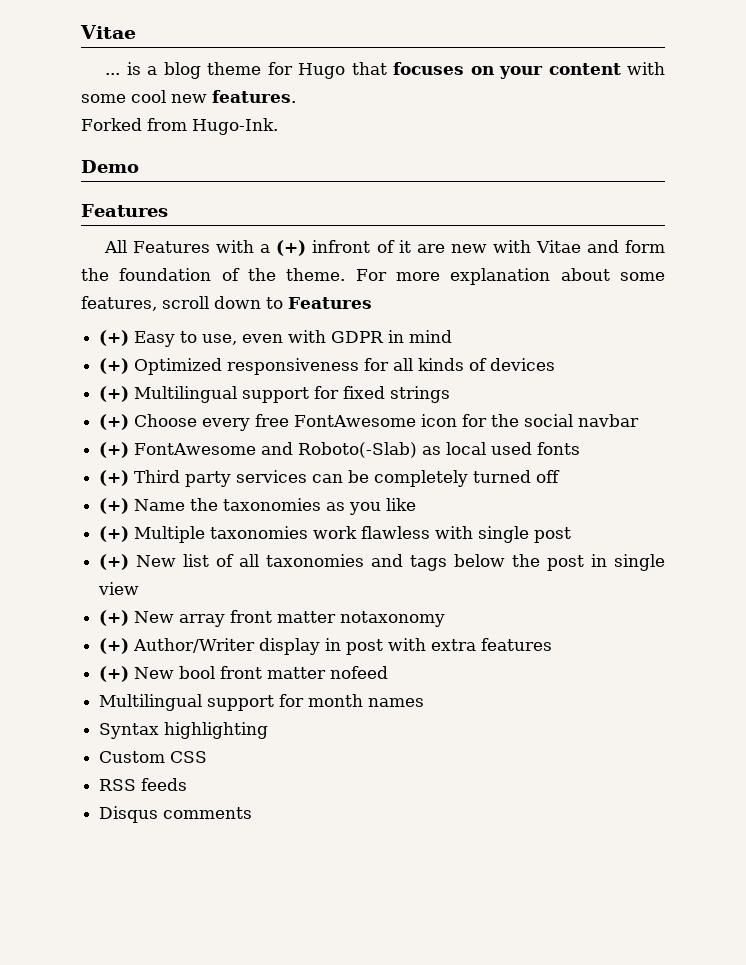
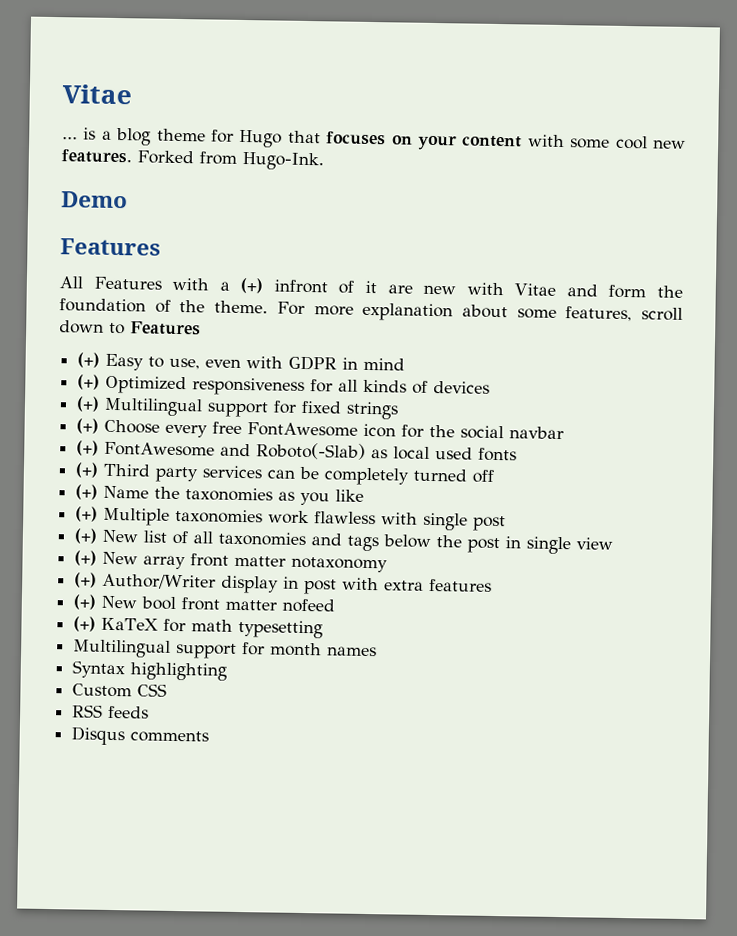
(296, 96) // -> (132, 156) none
(389, 672) none -> [73,616,324,639] // (+) KaTeX for math typesetting

